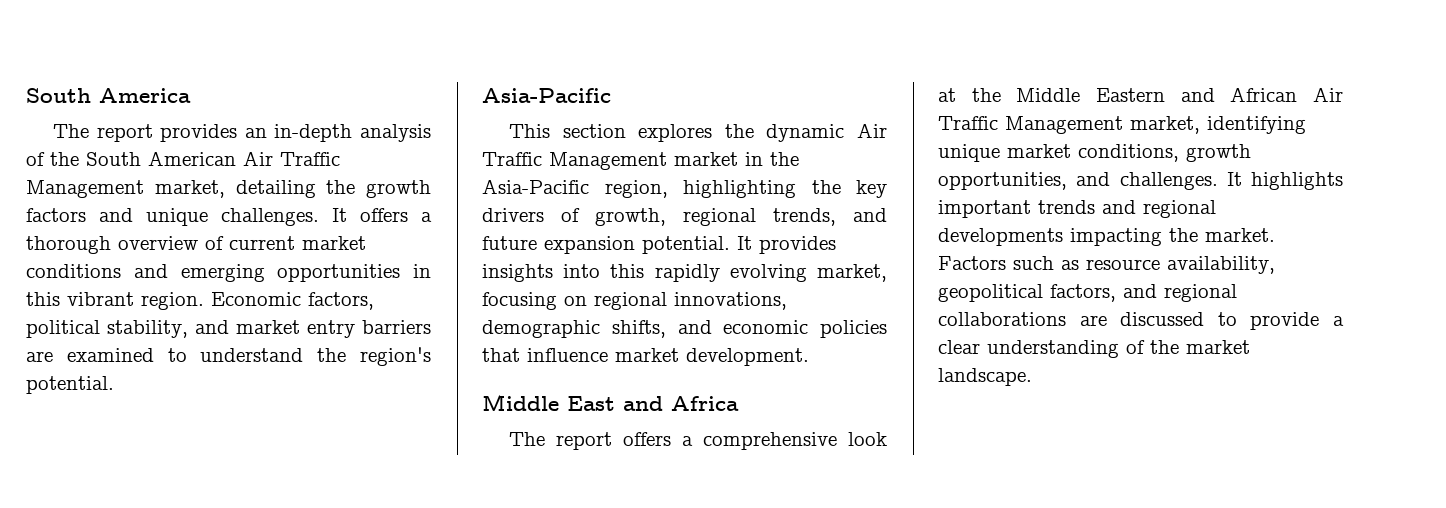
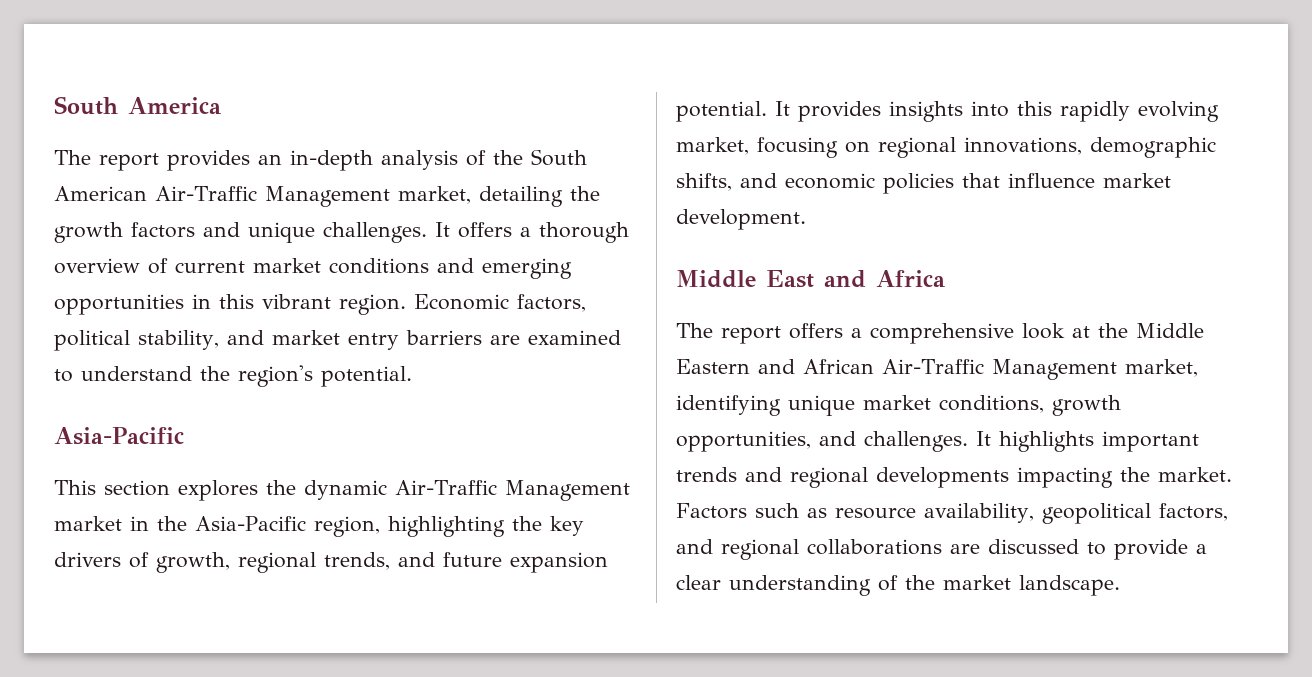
[243,151,340,166] Air Traffic -> [155,186,257,201] Air-Traffic
[857,123,887,138] [482,152,542,166] Air Traffic -> [395,480,497,495] Air-Traffic
[1313,87,1343,102] [938,116,998,130] Air Traffic -> [882,359,984,374] Air-Traffic

